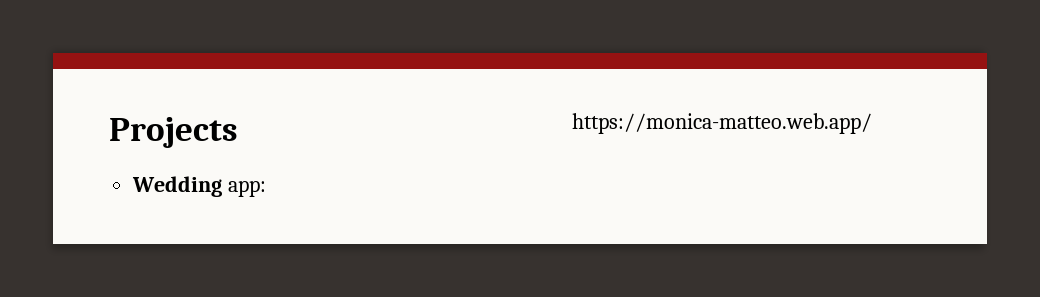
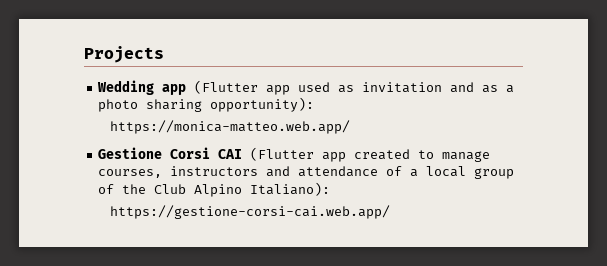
[228,180,267,197] [572,113,873,134] app: https://monica-matteo.web.app/ -> [162,80,515,95] [98,97,315,112] [109,120,350,134] [98,147,491,162] [98,166,515,179] [98,182,331,197] [109,205,390,219] app (Flutter app used as invitation and as a photo sharing opportunity): // https://monica-matteo.web.app/ // Gestione Corsi CAI (Flutter app created to manage courses, instructors and attendance of a local group of the Club Alpino Italiano): // https://gestione-corsi-cai.web.app/

